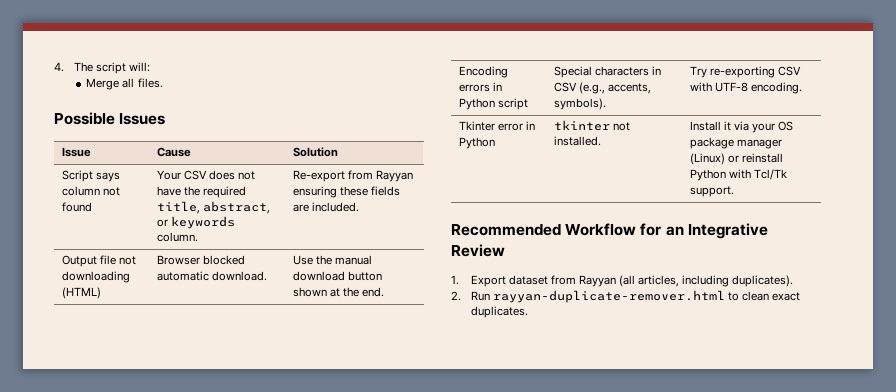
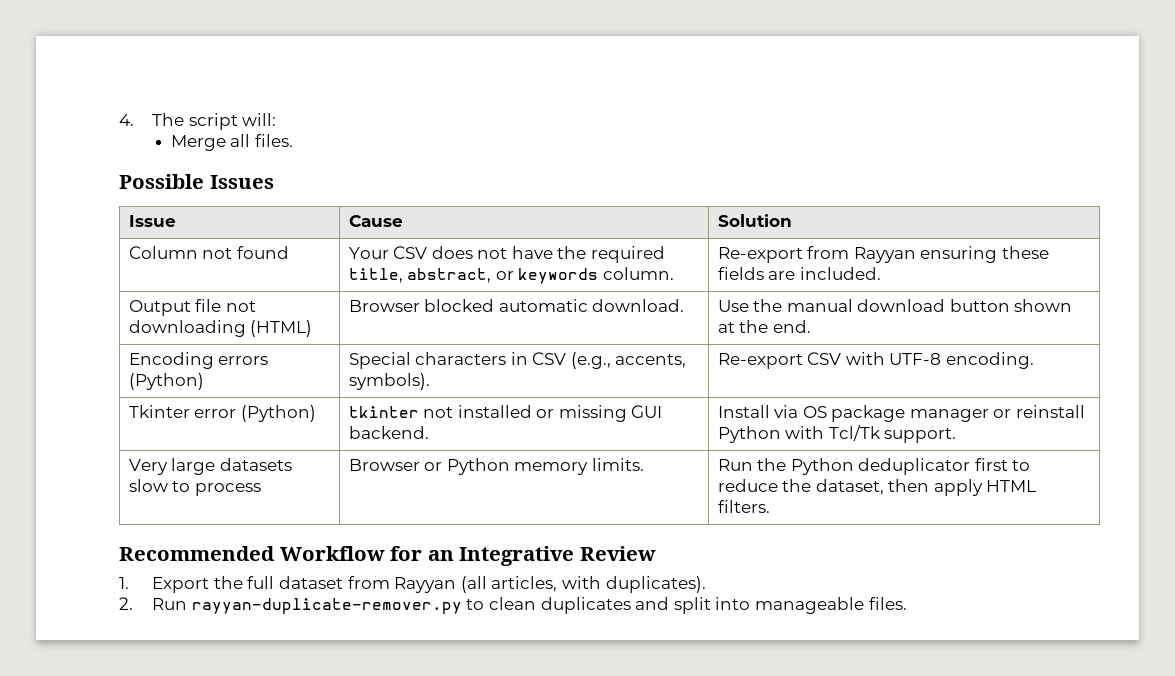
[61,170,121,182] [61,186,100,196] Script says column -> [128,246,198,259] Column
[493,82,503,91] [458,98,529,110] in Python script -> [128,373,204,390] (Python)
[689,66,776,78] Try re-exporting -> [717,353,803,369] Re-export
[526,121,536,130] [458,137,495,149] in Python -> [240,405,316,422] (Python)
[553,136,601,146] [689,121,776,133] installed. | Install it via your -> [457,405,663,422] [348,426,429,439] [717,405,799,418] installed or missing GUI backend. | Install via
[689,153,725,165] (Linux) -> (989, 415) none
(734, 191) none -> [128,458,292,475] [128,479,261,496] [348,458,644,475] [717,458,1031,475] [717,479,1037,496] [717,500,770,513] // Very large datasets slow to process | Browser or Python memory limits. | Run the Python deduplicator first to reduce the dataset, then apply HTML filters.
(506, 281) none -> [213,576,275,589] the full
[682,275,730,287] including -> [561,576,601,589] with
[492,290,725,303] rayyan-duplicate-remover.html -> [191,598,462,614] rayyan-duplicate-remover.py
[772,292,801,301] [470,306,528,318] exact duplicates. -> [540,597,907,614] duplicates and split into manageable files.

